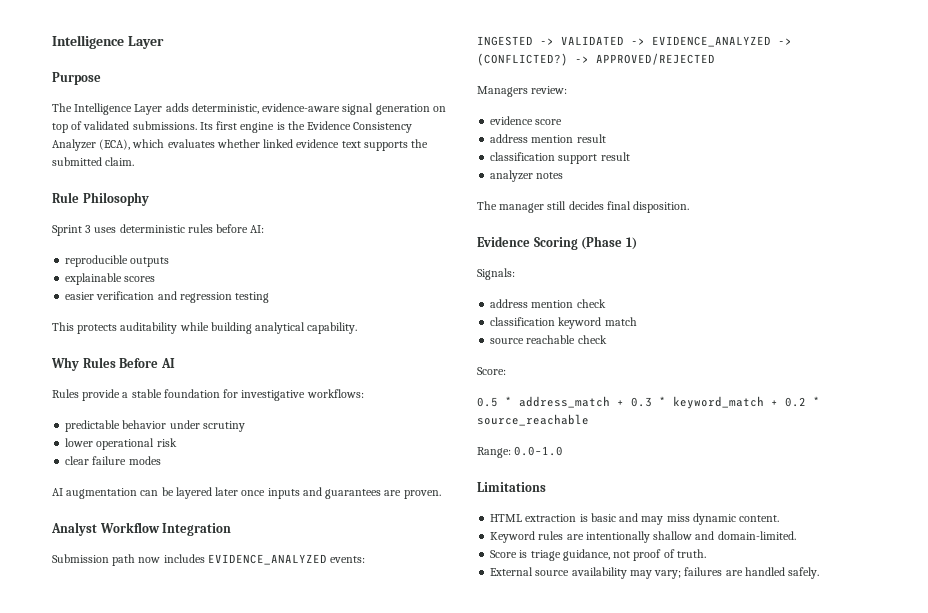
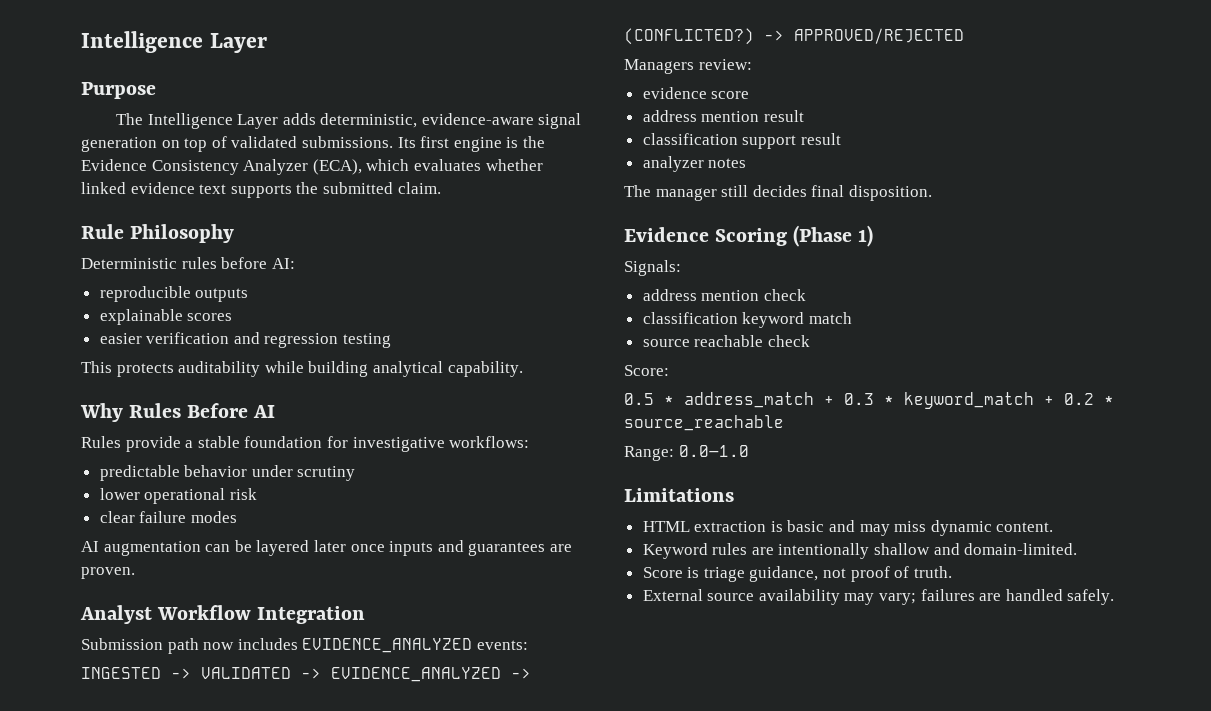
[52,224,185,236] Sprint 3 uses deterministic -> [81,258,177,269] Deterministic

